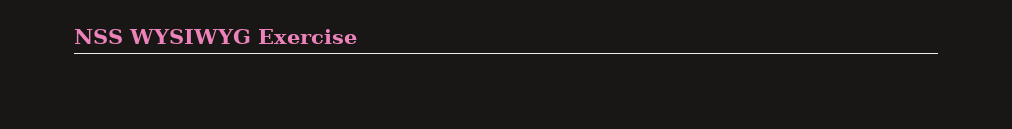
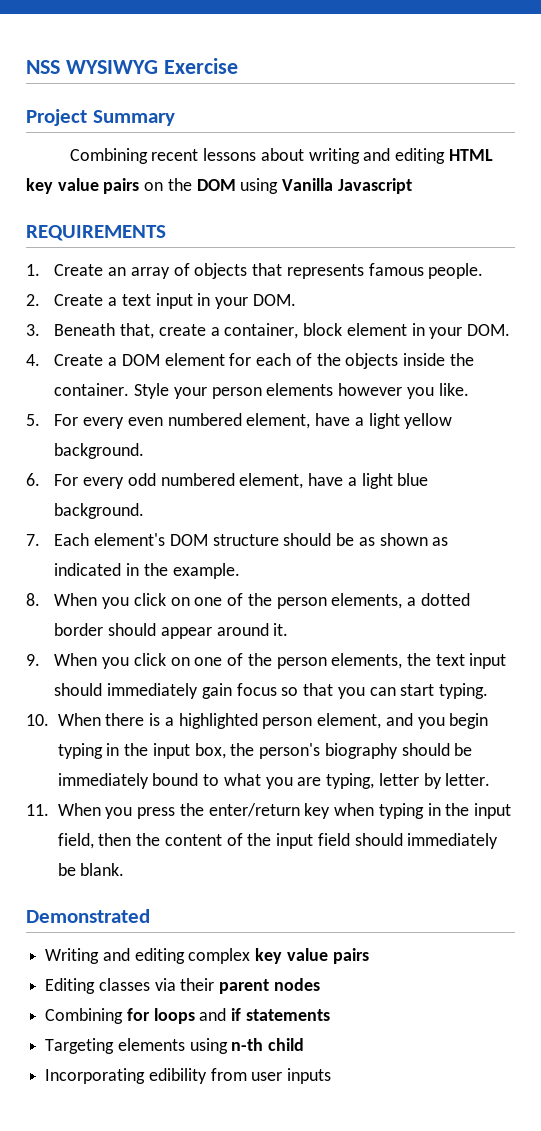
(357, 36) none -> [26,109,175,126] [69,148,493,164] [26,178,412,194] [26,225,166,241] [26,263,484,279] [26,293,296,309] [26,323,510,339] [26,353,474,369] [54,383,469,399] [26,413,453,429] [54,443,145,459] [26,473,429,489] [54,503,145,519] [26,533,449,546] [54,563,240,579] [26,593,470,609] [54,623,289,639] [26,653,507,669] [54,683,488,699] [26,713,489,729] [57,743,473,759] [57,773,491,789] [26,803,512,819] [57,833,499,849] [57,863,125,876] [26,909,150,923] [45,948,369,964] [45,978,320,994] [45,1008,330,1024] [45,1038,305,1054] [45,1068,332,1084] // Project Summary // Combining recent lessons about writing and editing HTML key value pairs on the DOM using Vanilla Javascript // REQUIREMENTS // 1. Create an array of objects that represents famous people. // 2. Create a text input in your DOM. // 3. Beneath that, create a container, block element in your DOM. // 4. Create a DOM element for each of the objects inside the container. Style your person elements however you like. // 5. For every even numbered element, have a light yellow background. // 6. For every odd numbered element, have a light blue background. // 7. Each element's DOM structure should be as shown as indicated in the example. // 8. When you click on one of the person elements, a dotted border should appear around it. // 9. When you click on one of the person elements, the text input should immediately gain focus so that you can start typing. // 10. When there is a highlighted person element, and you begin typing in the input box, the person's biography should be immediately bound to what you are typing, letter by letter. // 11. When you press the enter/return key when typing in the input field, then the content of the input field should immediately be blank. // Demonstrated // Writing and editing complex key value pairs // Editing classes via their parent nodes // Combining for loops and if statements // Targeting elements using n-th child // Incorporating edibility from user inputs

